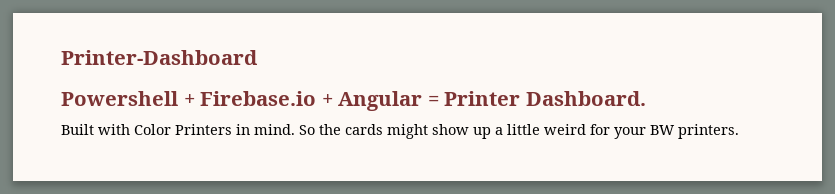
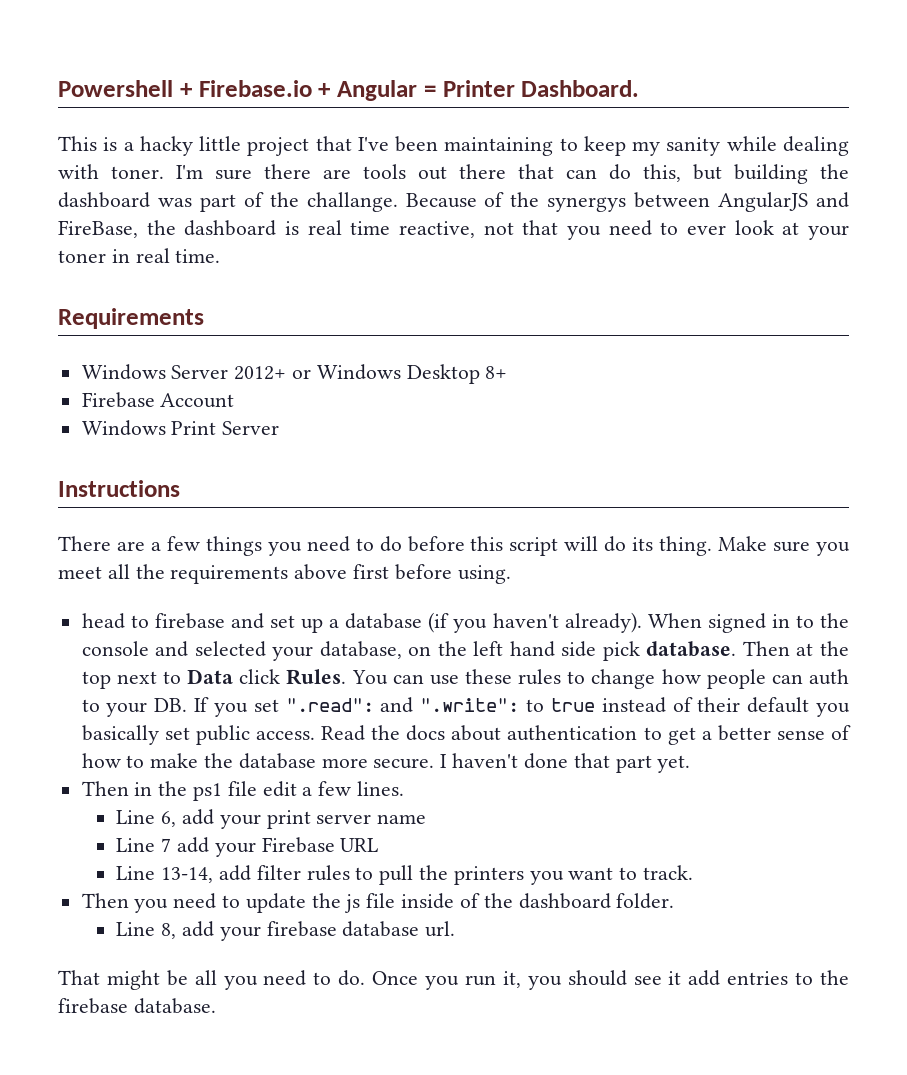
[61,50,258,65] Printer-Dashboard // -> (58, 88) none
[61,124,739,139] Built with Color Printers in mind. So the cards might show up a little weird for your BW printers. -> [58,136,849,156] [58,164,849,184] [58,192,849,212] [58,220,849,240] [58,248,221,263] [58,308,204,329] [81,364,508,384] [81,392,235,408] [81,420,280,436] [58,480,180,497] [58,536,851,556] [58,564,511,584] [81,612,850,633] [81,641,849,661] [81,669,850,689] [81,697,851,717] [81,725,851,745] [81,753,691,773] [81,781,405,801] [116,809,427,829] [116,837,379,857] [116,865,694,885] [81,893,675,913] [116,921,456,941] [58,970,850,990] [58,998,216,1014] This is a hacky little project that I've been maintaining to keep my sanity while dealing with toner. I'm sure there are tools out there that can do this, but building the dashboard was part of the challange. Because of the synergys between AngularJS and FireBase, the dashboard is real time reactive, not that you need to ever look at your toner in real time. // Requirements // Windows Server 2012+ or Windows Desktop 8+ // Firebase Account // Windows Print Server // Instructions // There are a few things you need to do before this script will do its thing. Make sure you meet all the requirements above first before using. // head to firebase and set up a database (if you haven't already). When signed in to the console and selected your database, on the left hand side pick database. Then at the top next to Data click Rules. You can use these rules to change how people can auth to your DB. If you set ".read": and ".write": to true instead of their default you basically set public access. Read the docs about authentication to get a better sense of how to make the database more secure. I haven't done that part yet. // Then in the ps1 file edit a few lines. // Line 6, add your print server name // Line 7 add your Firebase URL // Line 13-14, add filter rules to pull the printers you want to track. // Then you need to update the js file inside of the dashboard folder. // Line 8, add your firebase database url. // That might be all you need to do. Once you run it, you should see it add entries to the firebase database.

